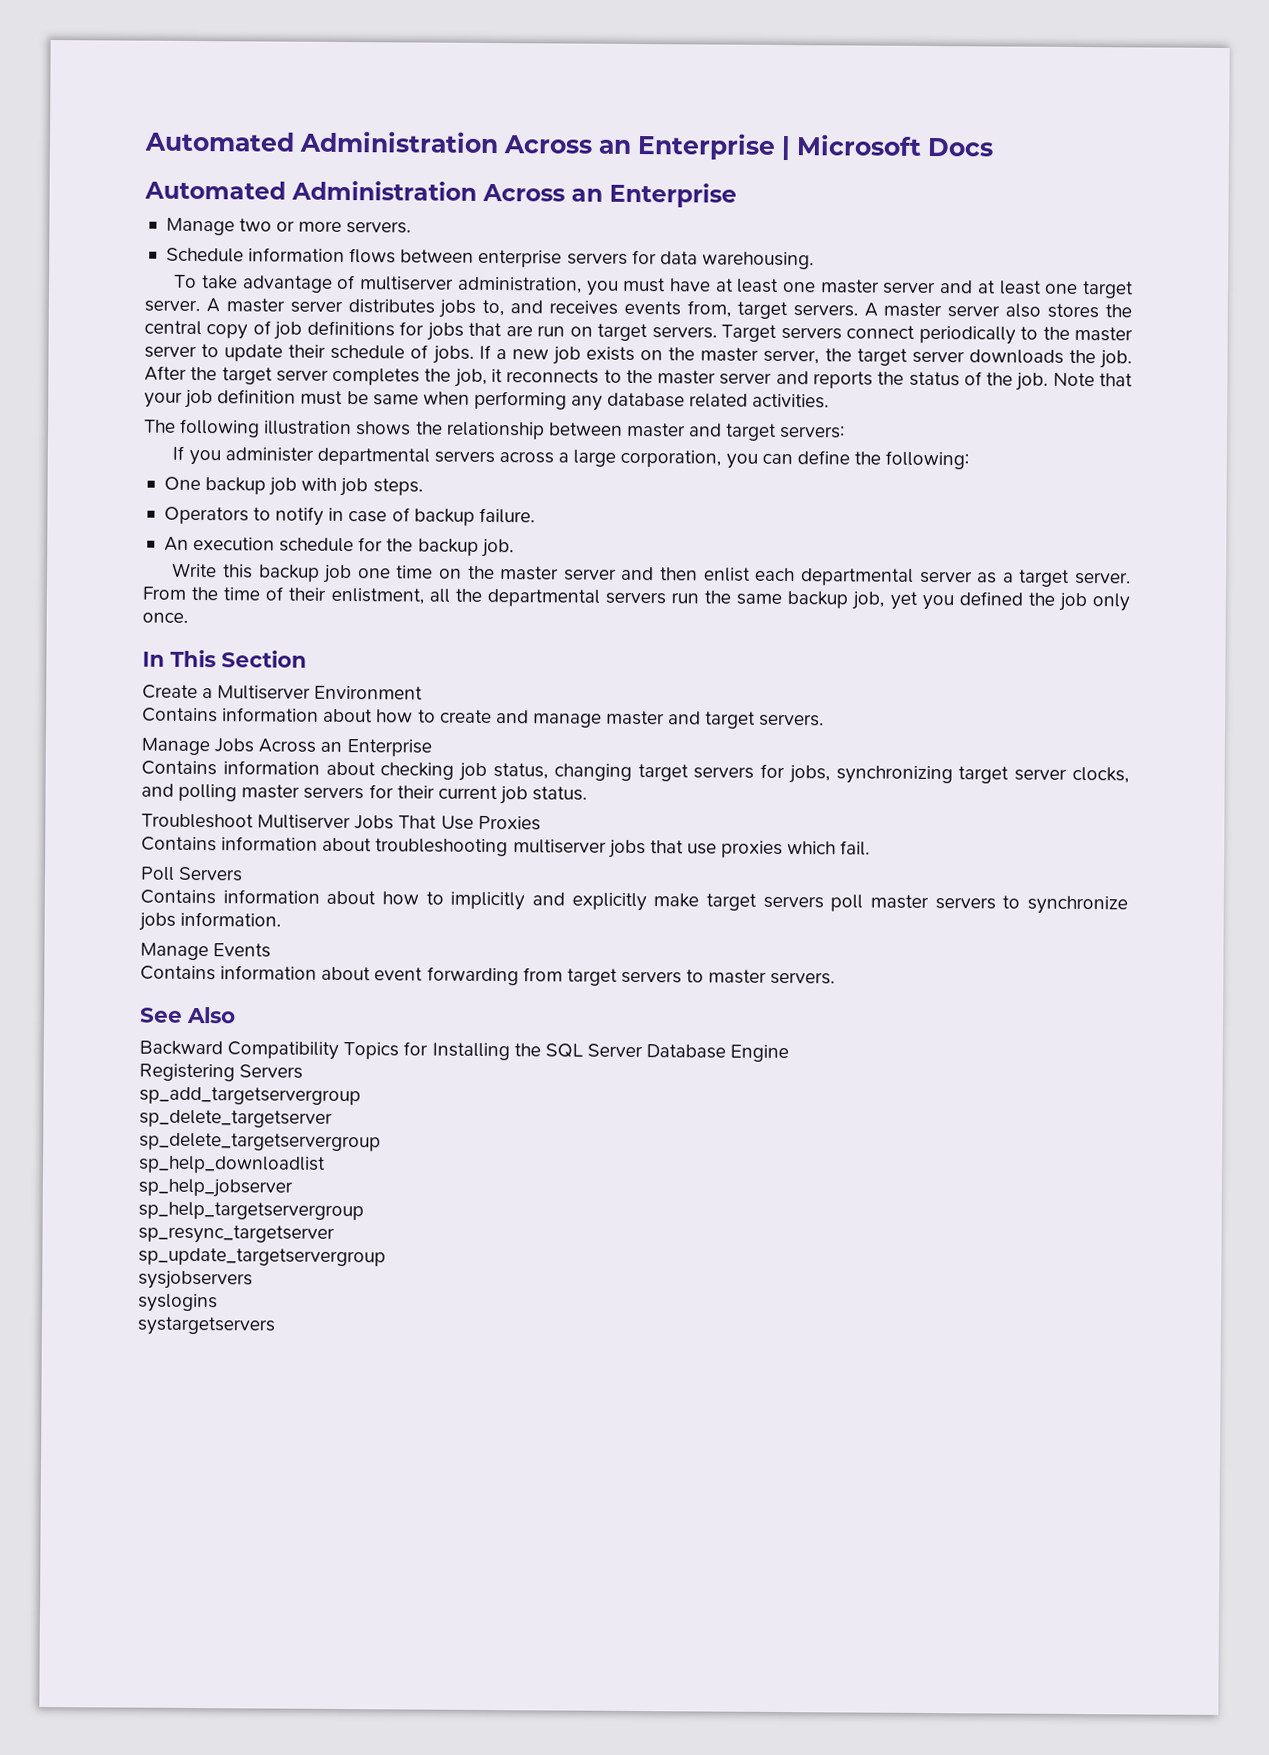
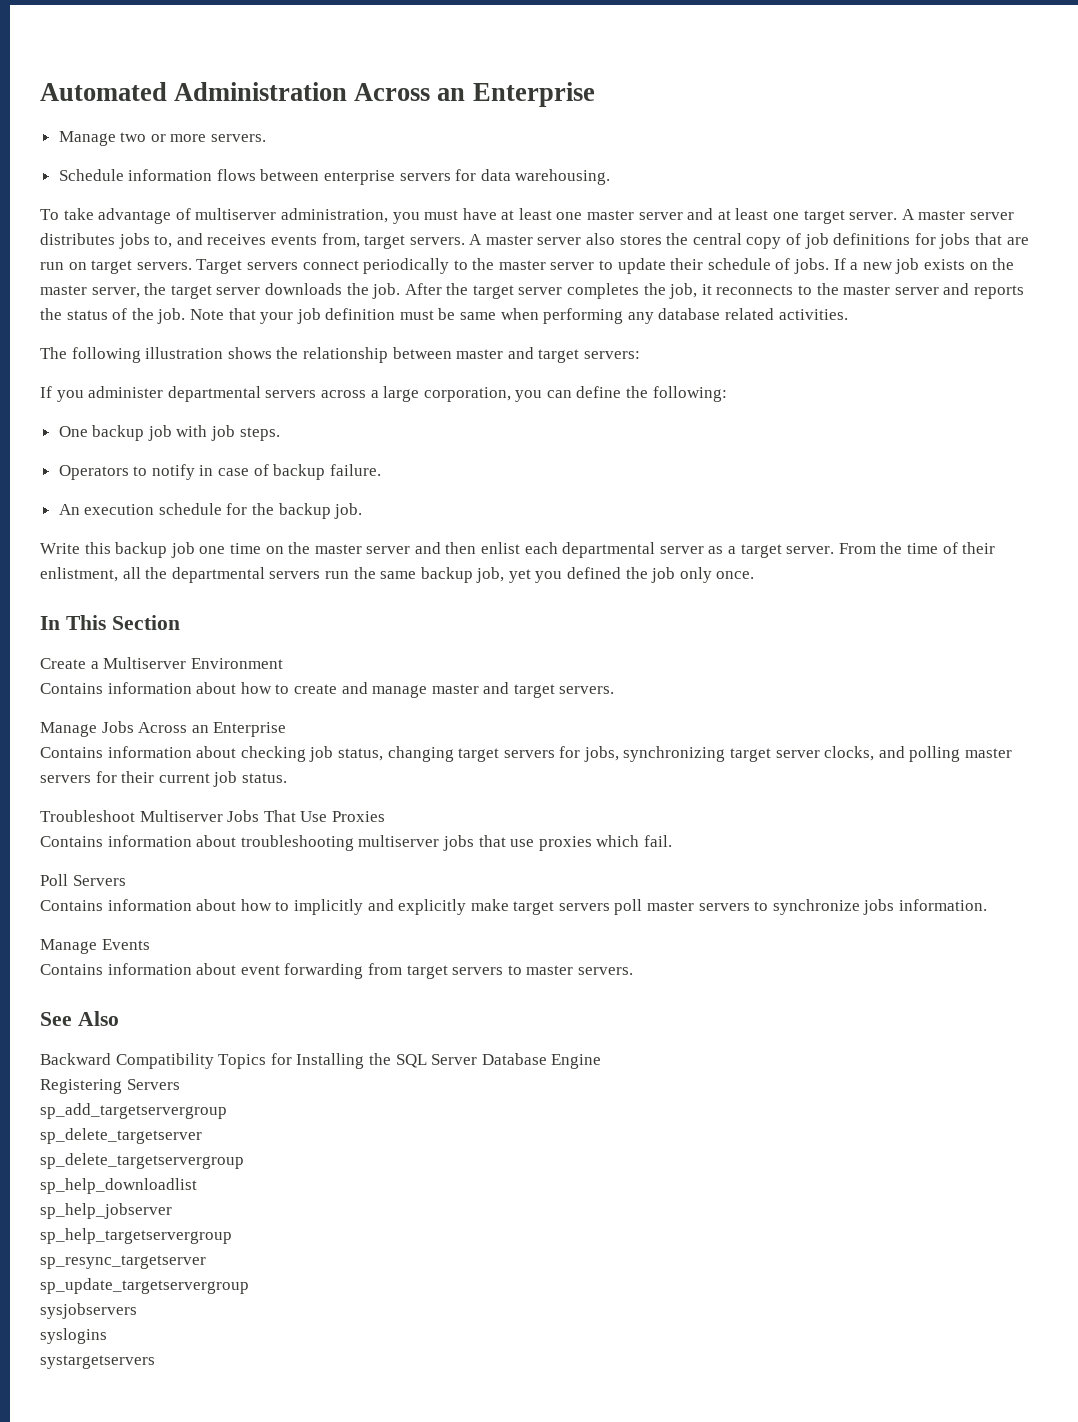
[144,130,994,161] [144,180,737,208] Automated Administration Across an Enterprise | Microsoft Docs // Automated Administration Across an Enterprise -> [40,82,595,107] Automated Administration Across an Enterprise

